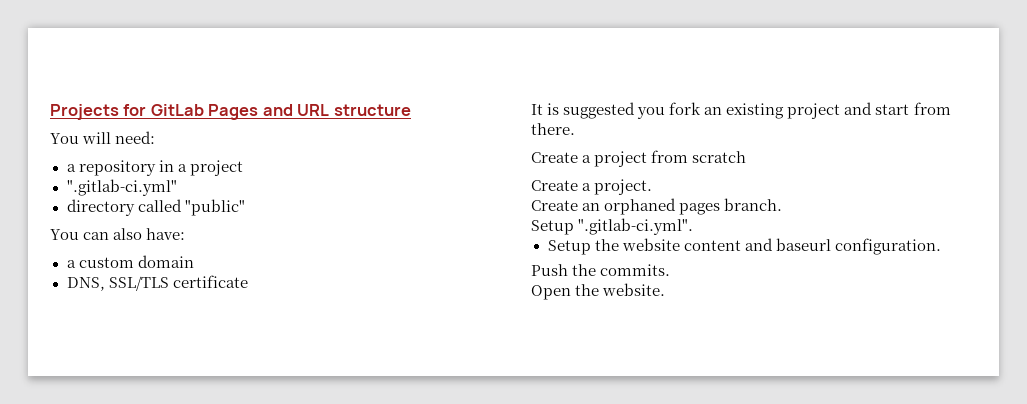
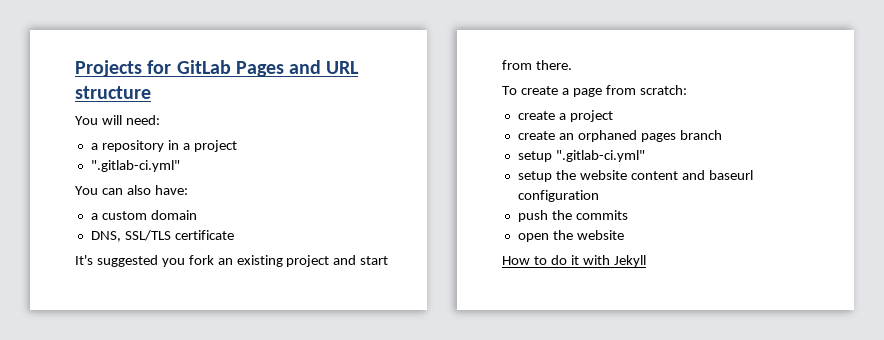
[66,199,245,216] // directory called "public" -> (180, 166) none
[531,103,560,115] It is -> [75,255,93,265] It's
[531,150,747,167] [531,179,653,195] [531,198,783,215] [531,218,694,235] [547,240,591,255] Create a project from scratch // Create a project. // Create an orphaned pages branch. // Setup ".gitlab-ci.yml". // Setup -> [502,85,687,97] [517,110,613,122] [517,130,722,142] [517,150,645,162] [517,171,552,182] To create a page from scratch: // create a project // create an orphaned pages branch // setup ".gitlab-ci.yml" // setup
[834,238,941,255] [531,264,671,276] [531,283,666,300] configuration. // Push the commits. // Open the website. -> [517,190,599,202] [517,210,628,222] [517,230,624,242] [502,255,646,267] configuration // push the commits // open the website // How to do it with Jekyll

